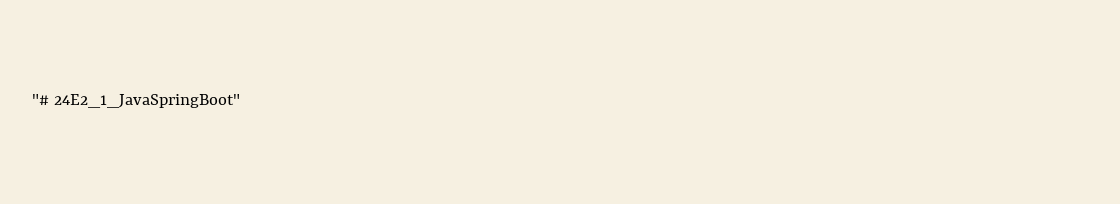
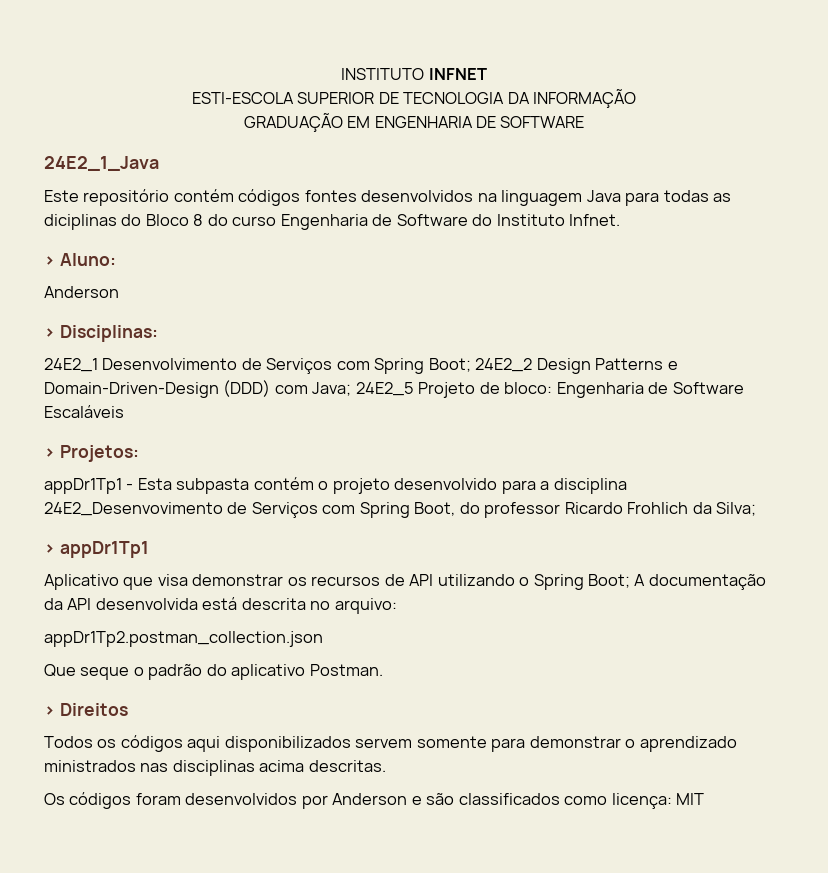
[32,94,240,108] "# 24E2_1_JavaSpringBoot" -> [341,68,487,80] [191,89,637,108] [243,113,585,132] [44,156,159,171] [44,189,732,206] [44,214,621,230] [44,253,116,266] [44,286,119,298] [44,325,158,342] [44,358,678,374] [44,380,744,398] [44,405,124,418] [44,445,139,462] [44,477,627,494] [44,502,757,518] [44,541,149,558] [44,574,766,590] [44,597,397,614] [44,631,323,647] [44,664,383,680] [44,703,128,716] [44,735,737,752] [44,760,386,776] [44,792,705,809] INSTITUTO INFNET // ESTI-ESCOLA SUPERIOR DE TECNOLOGIA DA INFORMAÇÃO // GRADUAÇÃO EM ENGENHARIA DE SOFTWARE // 24E2_1_Java // Este repositório contém códigos fontes desenvolvidos na linguagem Java para todas as diciplinas do Bloco 8 do curso Engenharia de Software do Instituto Infnet. // > Aluno: // Anderson // > Disciplinas: // 24E2_1 Desenvolvimento de Serviços com Spring Boot; 24E2_2 Design Patterns e Domain-Driven-Design (DDD) com Java; 24E2_5 Projeto de bloco: Engenharia de Software Escaláveis // > Projetos: // appDr1Tp1 - Esta subpasta contém o projeto desenvolvido para a disciplina 24E2_Desenvovimento de Serviços com Spring Boot, do professor Ricardo Frohlich da Silva; // > appDr1Tp1 // Aplicativo que visa demonstrar os recursos de API utilizando o Spring Boot; A documentação da API desenvolvida está descrita no arquivo: // appDr1Tp2.postman_collection.json // Que seque o padrão do aplicativo Postman. // > Direitos // Todos os códigos aqui disponibilizados servem somente para demonstrar o aprendizado ministrados nas disciplinas acima descritas. // Os códigos foram desenvolvidos por Anderson e são classificados como licença: MIT

